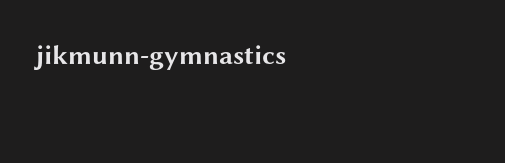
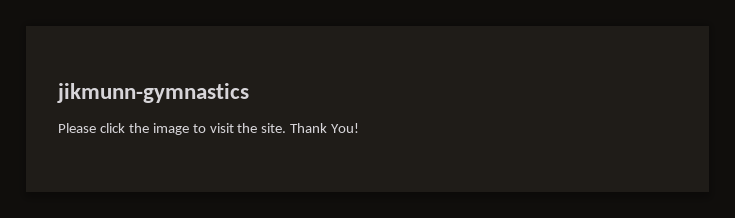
(286, 57) none -> [58,123,360,135] // Please click the image to visit the site. Thank You!

